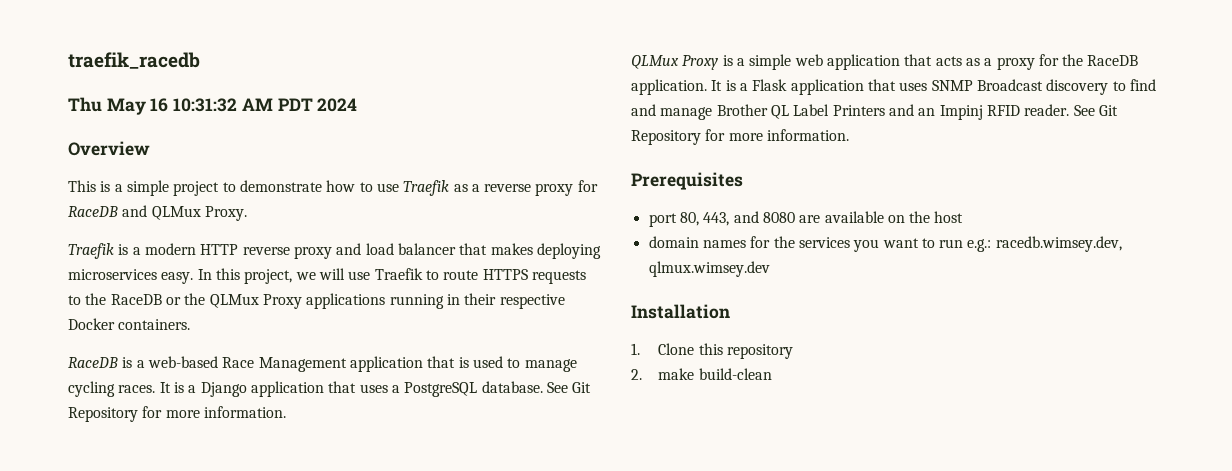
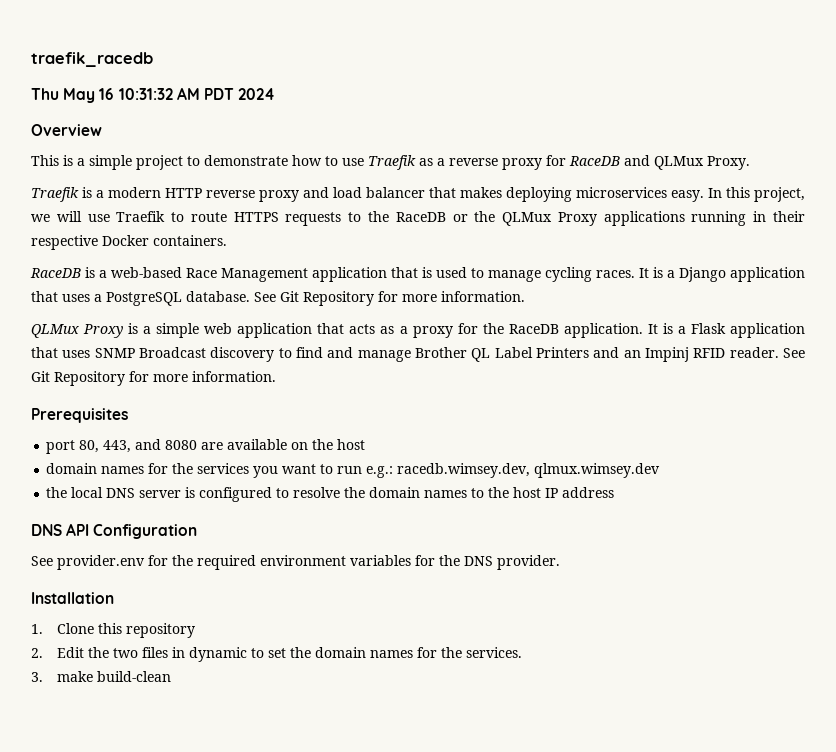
(770, 269) none -> [46,487,615,502] [31,523,198,539] [31,555,560,570] // the local DNS server is configured to resolve the domain names to the host IP address // DNS API Configuration // See provider.env for the required environment variables for the DNS provider.
(642, 374) none -> [56,647,522,662] [31,672,43,682] Edit the two files in dynamic to set the domain names for the services. // 3.

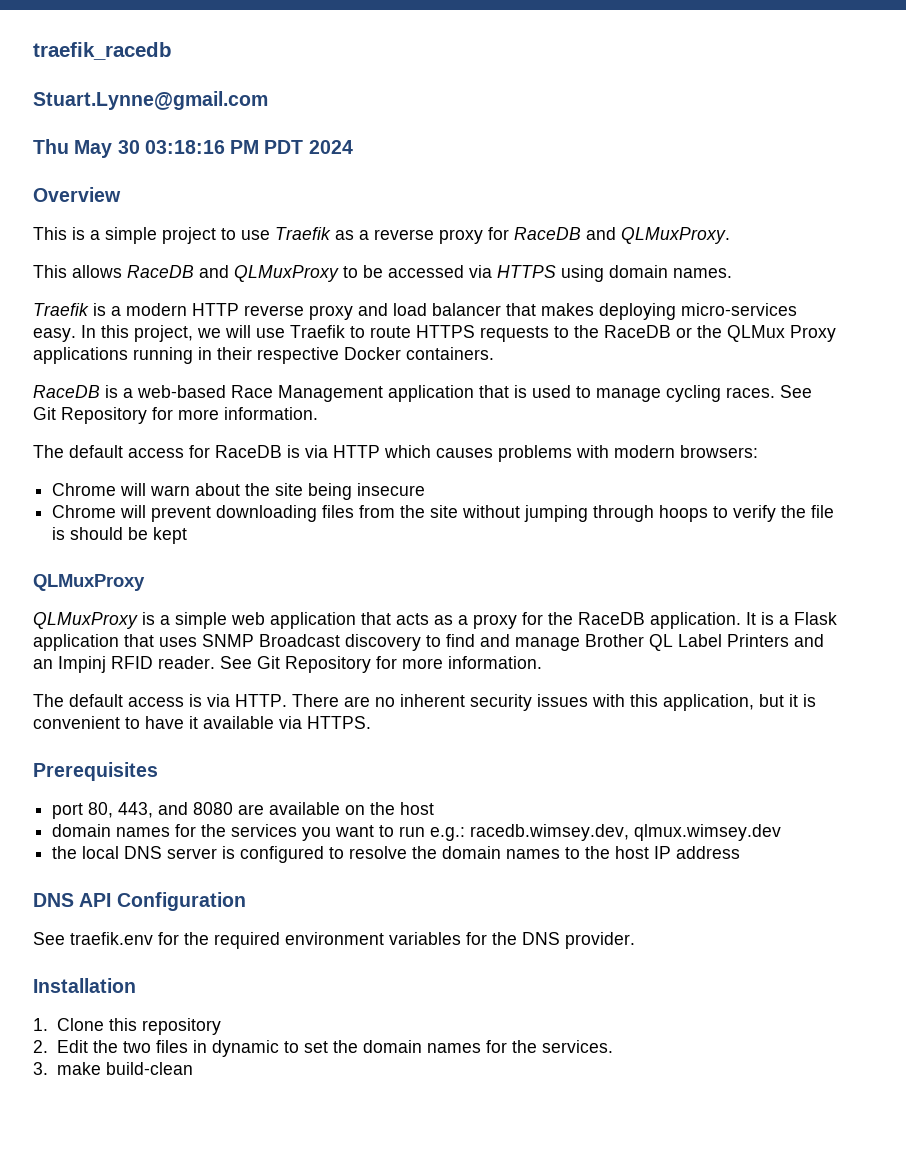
(153, 59) none -> [33,91,268,110] // Stuart.Lynne@gmail.com
[99,87,200,100] 16 10:31:32 AM -> [117,140,260,154] 30 03:18:16 PM
[204,155,338,166] demonstrate how to -> (236, 234) none
[654,156,750,170] QLMux Proxy. -> [621,227,730,244] [33,265,732,282] QLMuxProxy. // This allows RaceDB and QLMuxProxy to be accessed via HTTPS using domain names.
[576,187,667,198] microservices -> [681,303,797,316] micro-services
[639,267,805,282] [31,291,525,306] [31,324,124,338] It is a Django application that uses a PostgreSQL database. See Git Repository for more information. // QLMux Proxy -> [780,385,812,398] [33,407,318,424] [33,445,758,462] [52,483,426,500] [52,505,835,522] [52,527,188,544] [33,574,145,591] [33,612,138,629] See Git Repository for more information. // The default access for RaceDB is via HTTP which causes problems with modern browsers: // Chrome will warn about the site being insecure // Chrome will prevent downloading files from the site without jumping through hoops to verify the file is should be kept // QLMuxProxy // QLMuxProxy
(276, 376) none -> [33,694,816,711] [33,716,371,729] // The default access is via HTTP. There are no inherent security issues with this application, but it is convenient to have it available via HTTPS.
[57,555,145,570] provider.env -> [70,932,153,945] traefik.env

